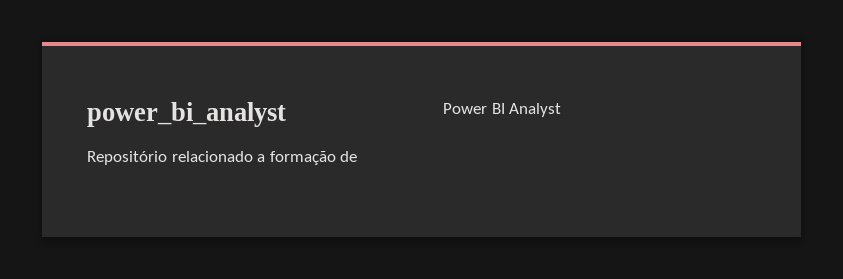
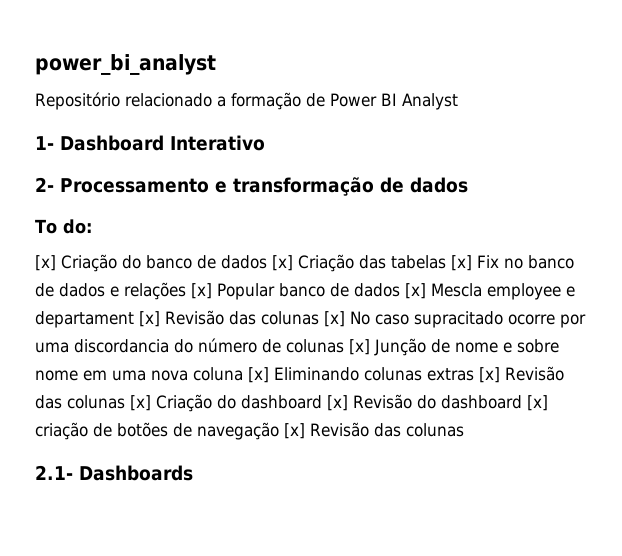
(562, 110) none -> [35,135,265,151] [35,177,468,196] [35,219,92,234] [35,254,574,272] [35,282,575,300] [35,310,586,328] [35,338,559,356] [35,366,564,383] [35,394,548,412] [35,422,464,440] [35,465,193,481] // 1- Dashboard Interativo // 2- Processamento e transformação de dados // To do: // [x] Criação do banco de dados [x] Criação das tabelas [x] Fix no banco de dados e relações [x] Popular banco de dados [x] Mescla employee e departament [x] Revisão das colunas [x] No caso supracitado ocorre por uma discordancia do número de colunas [x] Junção de nome e sobre nome em uma nova coluna [x] Eliminando colunas extras [x] Revisão das colunas [x] Criação do dashboard [x] Revisão do dashboard [x] criação de botões de navegação [x] Revisão das colunas // 2.1- Dashboards

